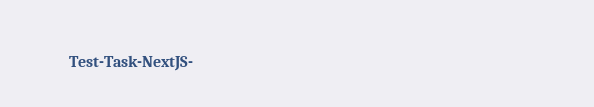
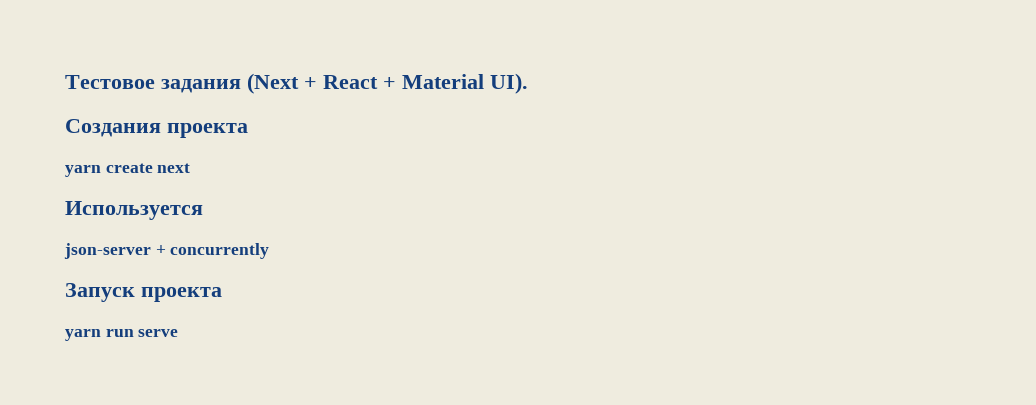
[69,55,193,71] Test-Task-NextJS- -> [65,73,528,94] [65,119,248,138] [65,163,191,177] [65,201,203,220] [64,243,270,259] [65,283,222,302] [65,329,179,341] Тестовое задания (Next + React + Material UI). // Создания проекта // yarn create next // Используется // json-server + concurrently // Запуск проекта // yarn run serve

